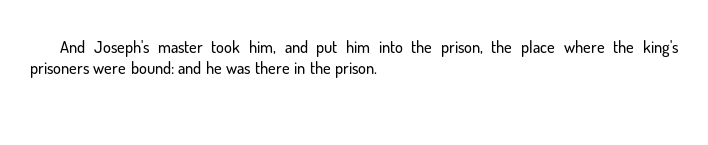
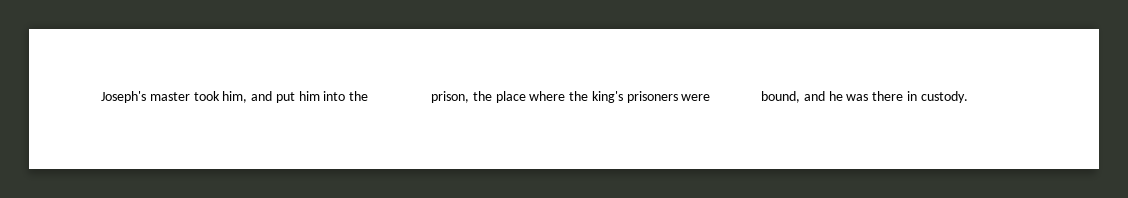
[60,40,86,53] And -> (101, 97) none
[130,61,174,74] bound: -> [761,91,800,103] bound,
[309,61,378,78] the prison. -> [920,91,968,103] custody.

